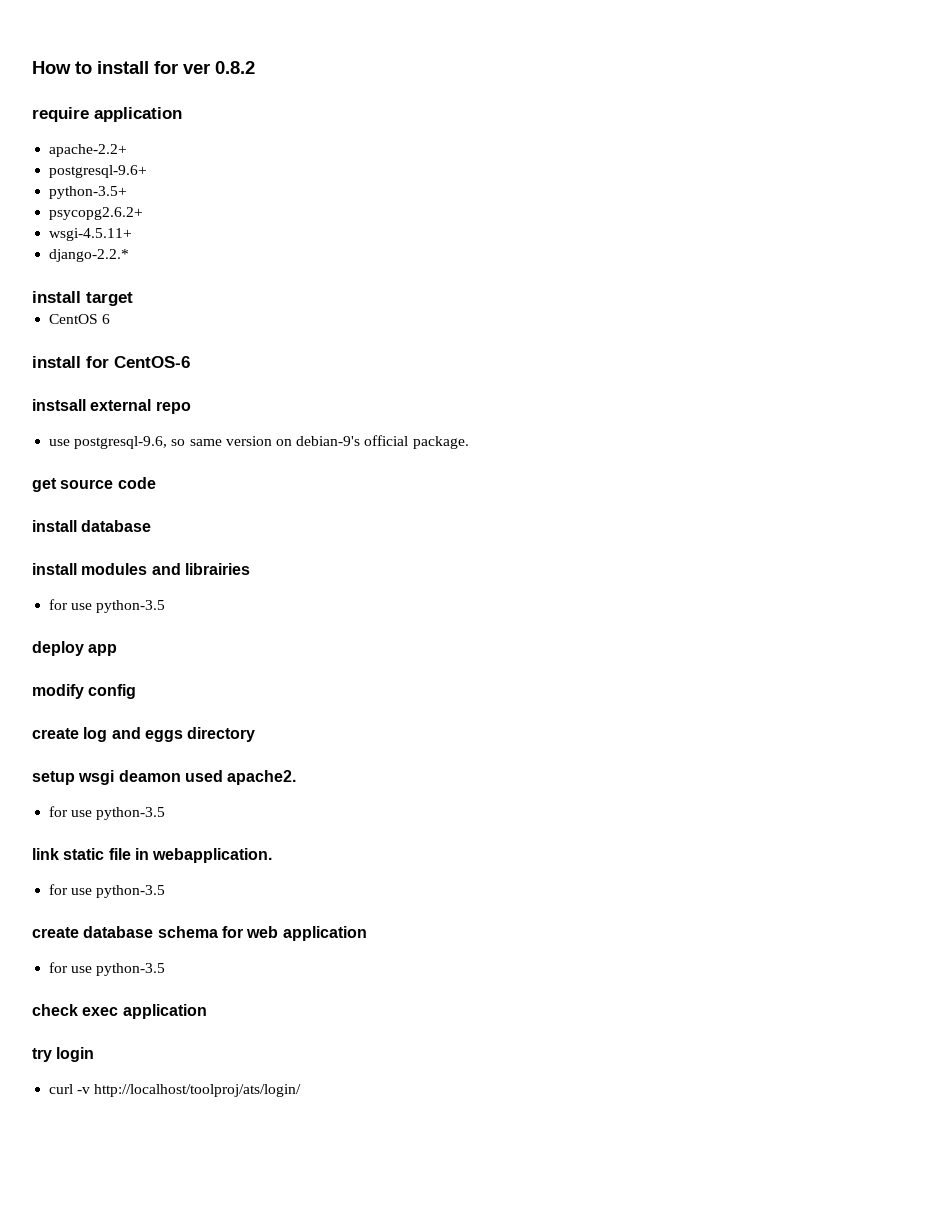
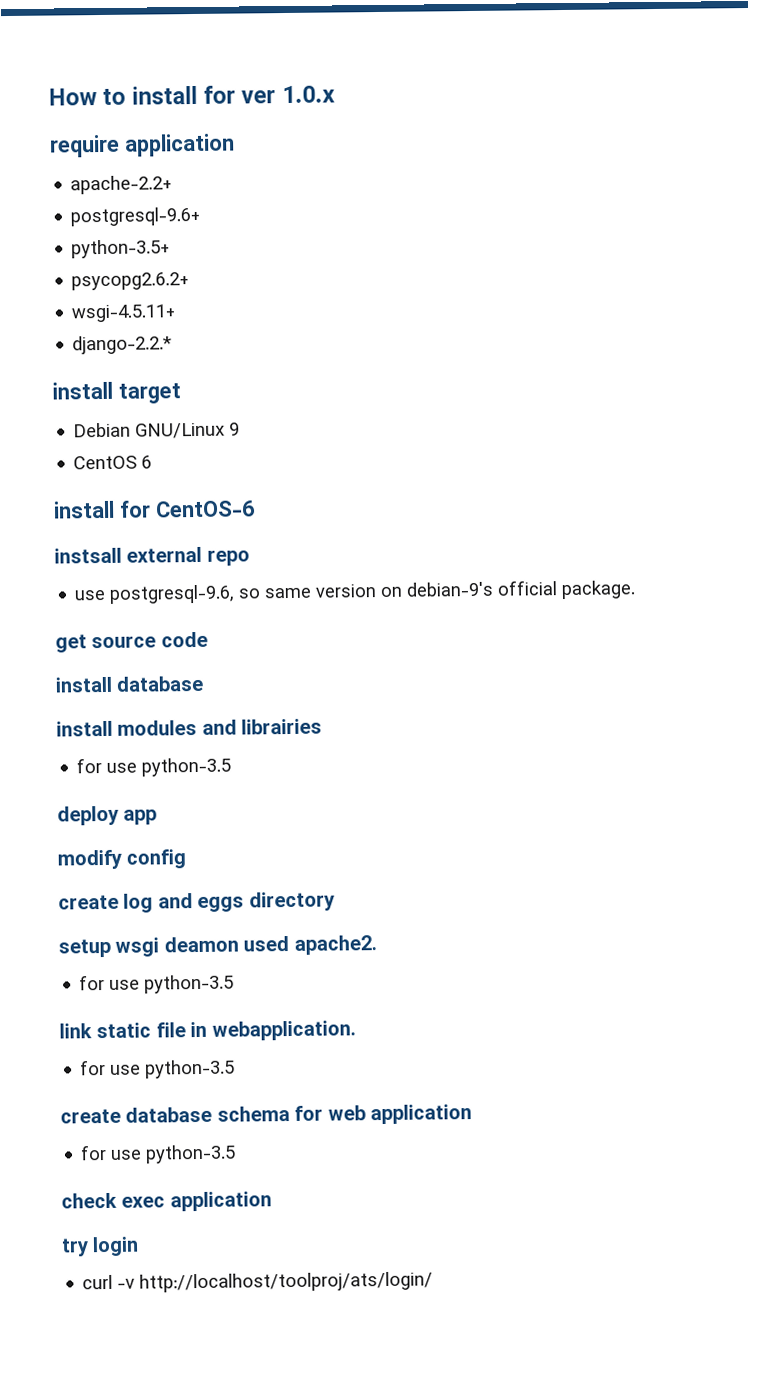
[215,61,255,74] 0.8.2 -> [281,85,335,104] 1.0.x
(133, 299) none -> [73,422,241,439] // Debian GNU/Linux 9

